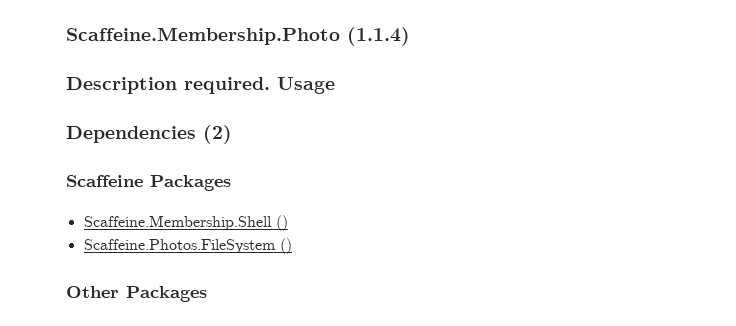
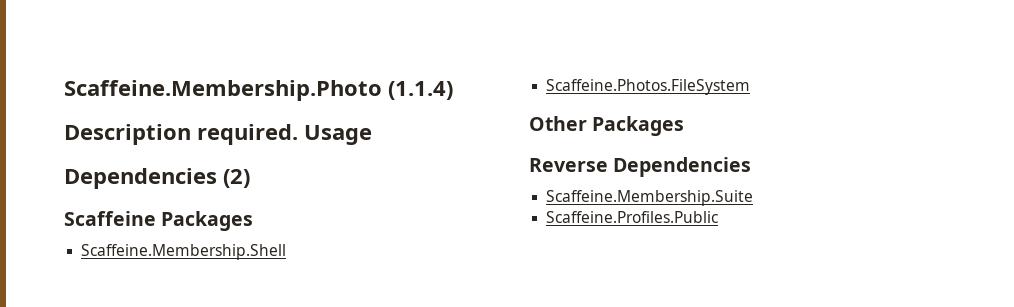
[275,215,288,231] () -> (287, 252) none
[279,238,292,254] () -> (751, 87) none
(207, 294) none -> [529,157,752,177] [546,190,754,206] [546,211,719,223] // Reverse Dependencies // Scaffeine.Membership.Suite // Scaffeine.Profiles.Public

